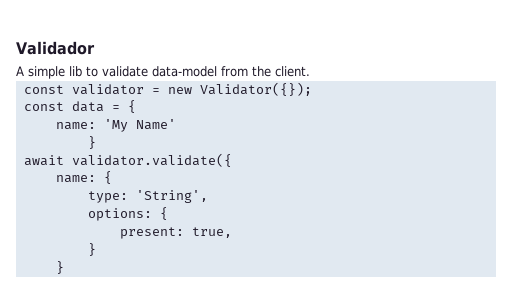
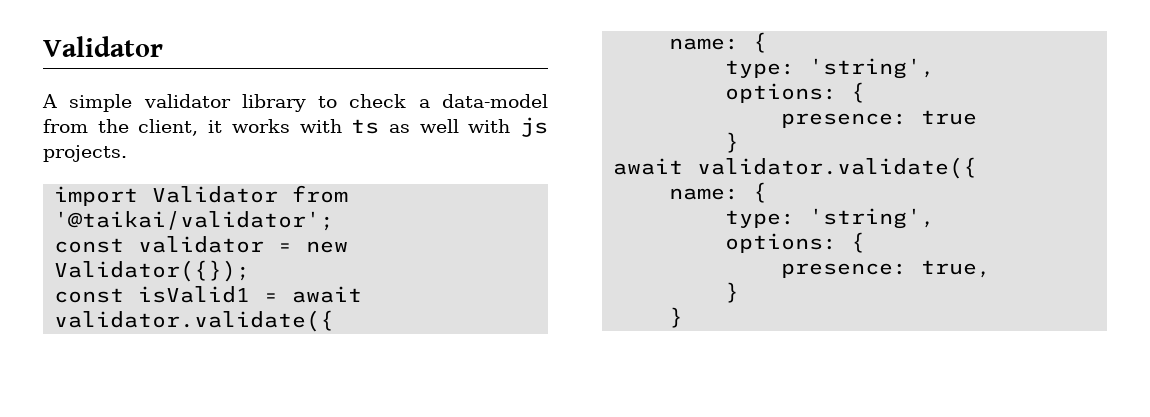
[16,41,95,55] Validador -> [43,36,163,57] Validator
[69,66,310,77] lib to validate data-model from the client. -> [143,94,548,112] [43,117,548,137] [43,145,127,162] [54,185,349,206] [54,211,335,231] validator library to check a data-model from the client, it works with ts as well with js projects. // import Validator from '@taikai/validator';
[71,100,136,113] [55,119,176,132] data = { // name: 'My Name' -> [138,286,363,303] [54,310,335,332] [669,32,768,53] [725,58,936,79] [725,82,866,103] [781,110,978,128] isValid1 = await validator.validate({ // name: { // type: 'string', // options: { // presence: true
[135,190,208,203] [87,207,168,221] [119,227,184,239] 'String', // options: { // present: -> [809,208,936,229] [725,232,866,253] [781,263,908,278] 'string', // options: { // presence:

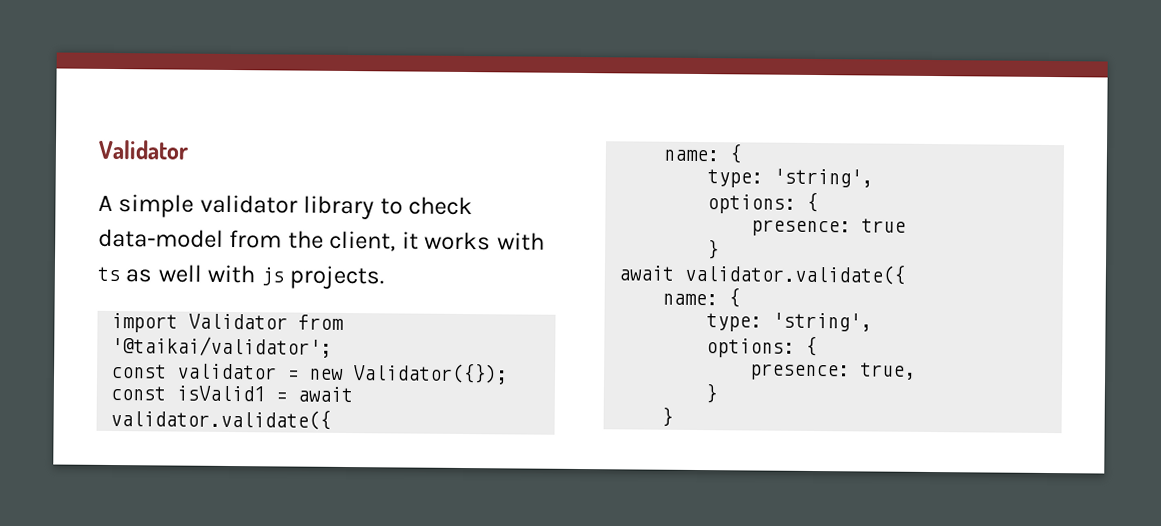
[418,99,430,108] a -> (474, 206) none

